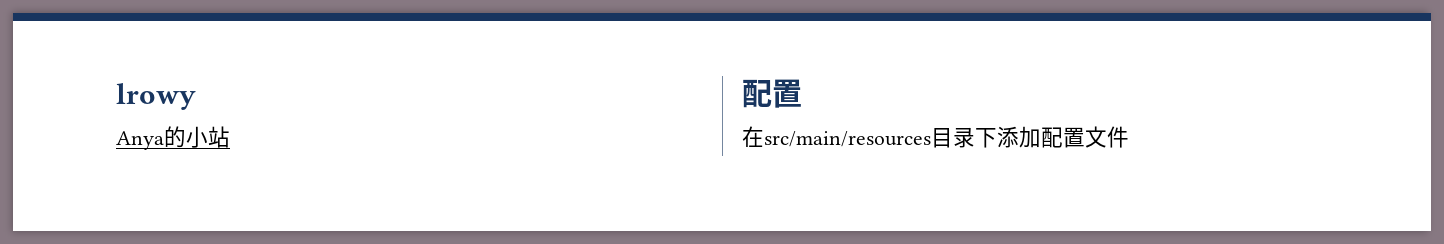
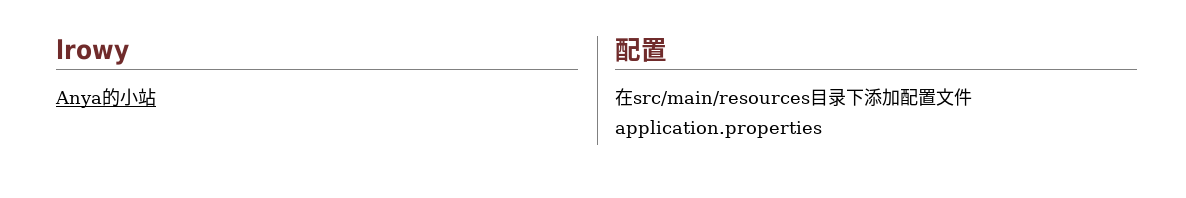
(1129, 137) none -> [615,120,822,138] application.properties

